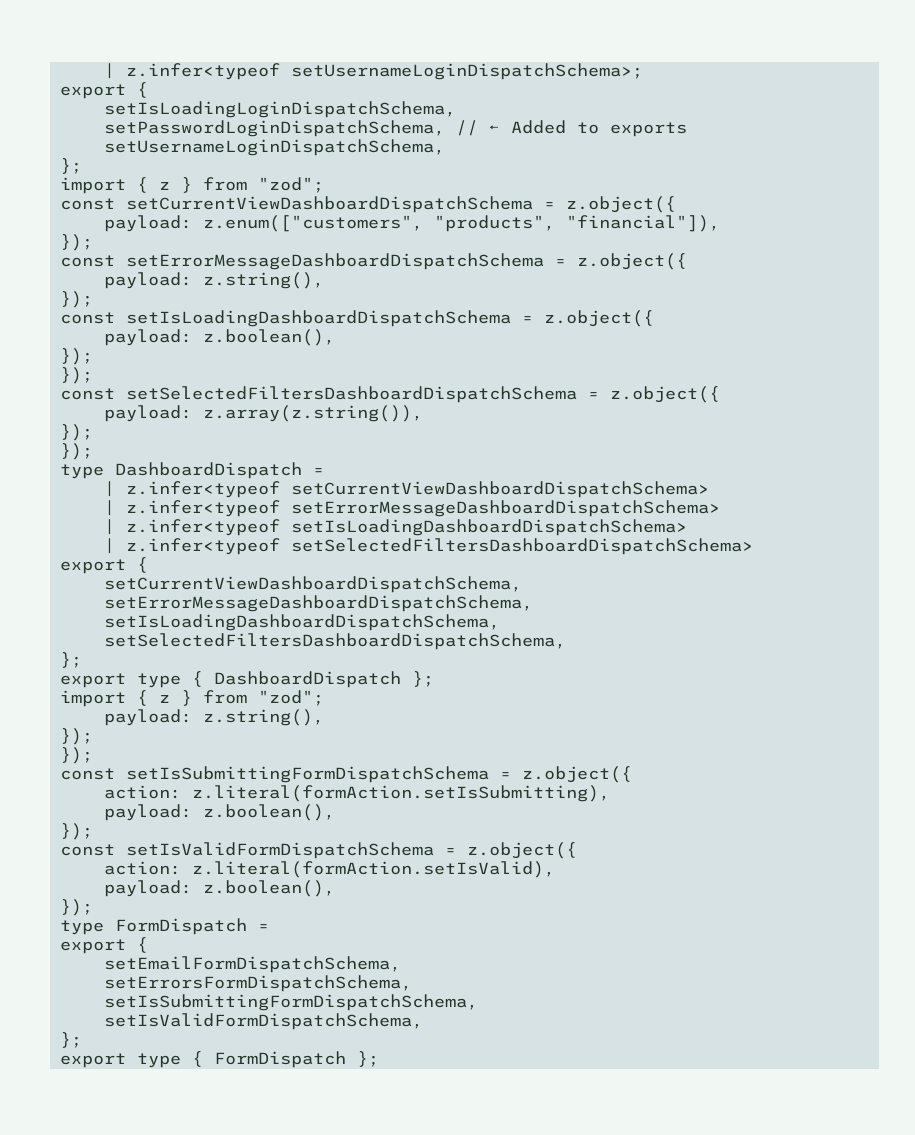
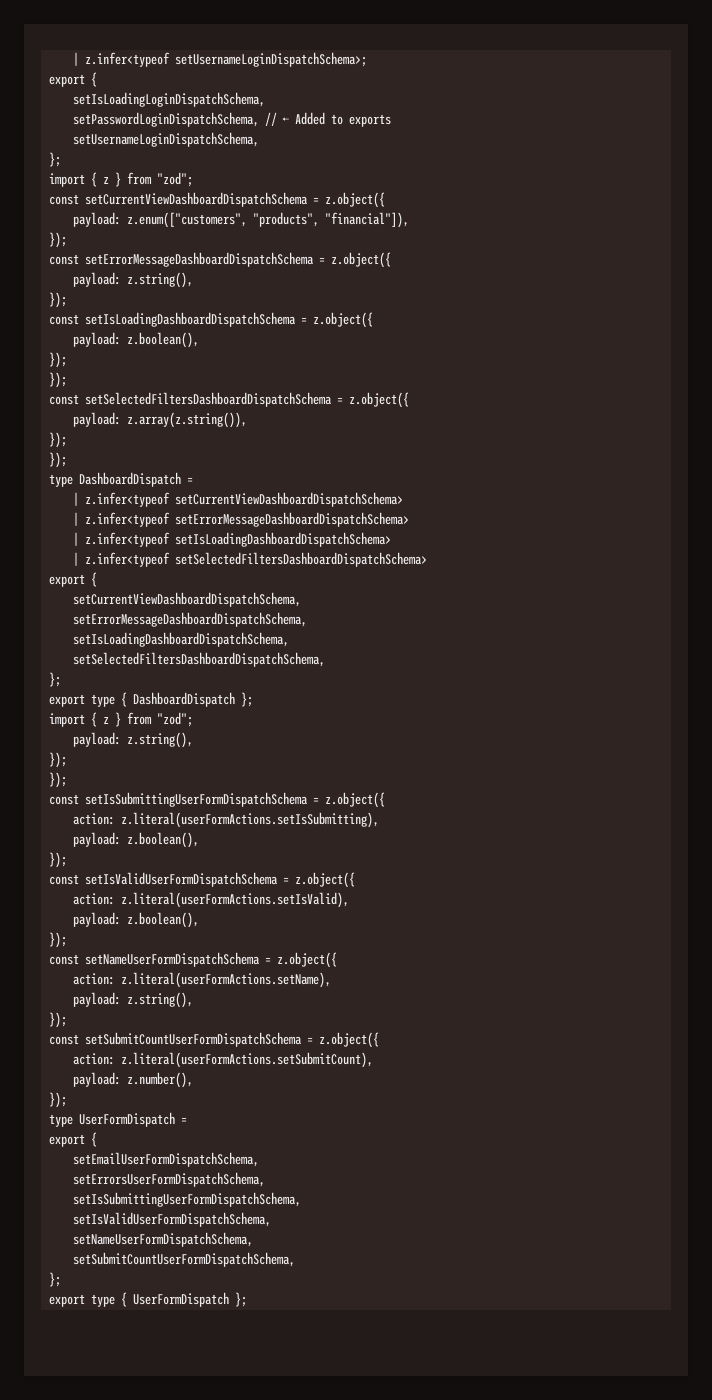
[126,766,633,783] [104,785,611,802] [104,804,336,821] [60,823,94,840] [60,842,578,859] [104,861,556,878] [104,880,336,897] [60,899,94,916] [60,918,248,935] setIsSubmittingFormDispatchSchema = z.object({ // action: z.literal(formAction.setIsSubmitting), // payload: z.boolean(), // }); // const setIsValidFormDispatchSchema = z.object({ // action: z.literal(formAction.setIsValid), // payload: z.boolean(), // }); // type FormDispatch -> [85,792,386,808] [73,812,380,828] [73,832,200,848] [49,852,68,868] [49,872,356,888] [73,892,350,908] [73,912,200,928] [49,932,68,948] [49,952,338,968] [73,972,332,988] [73,992,194,1008] [49,1012,68,1028] [49,1032,380,1048] [73,1052,374,1068] [73,1072,194,1088] [49,1092,68,1108] [49,1112,176,1127] setIsSubmittingUserFormDispatchSchema = z.object({ // action: z.literal(userFormActions.setIsSubmitting), // payload: z.boolean(), // }); // const setIsValidUserFormDispatchSchema = z.object({ // action: z.literal(userFormActions.setIsValid), // payload: z.boolean(), // }); // const setNameUserFormDispatchSchema = z.object({ // action: z.literal(userFormActions.setName), // payload: z.string(), // }); // const setSubmitCountUserFormDispatchSchema = z.object({ // action: z.literal(userFormActions.setSubmitCount), // payload: z.number(), // }); // type UserFormDispatch
[104,956,402,973] [104,975,413,992] [104,994,479,1011] [104,1013,424,1030] [60,1032,83,1048] [60,1051,347,1068] setEmailFormDispatchSchema, // setErrorsFormDispatchSchema, // setIsSubmittingFormDispatchSchema, // setIsValidFormDispatchSchema, // }; // export type { FormDispatch -> [73,1152,260,1167] [73,1172,266,1187] [73,1192,302,1207] [73,1212,272,1227] [73,1232,254,1247] [73,1252,296,1267] [49,1272,62,1287] [49,1292,230,1307] setEmailUserFormDispatchSchema, // setErrorsUserFormDispatchSchema, // setIsSubmittingUserFormDispatchSchema, // setIsValidUserFormDispatchSchema, // setNameUserFormDispatchSchema, // setSubmitCountUserFormDispatchSchema, // }; // export type { UserFormDispatch

